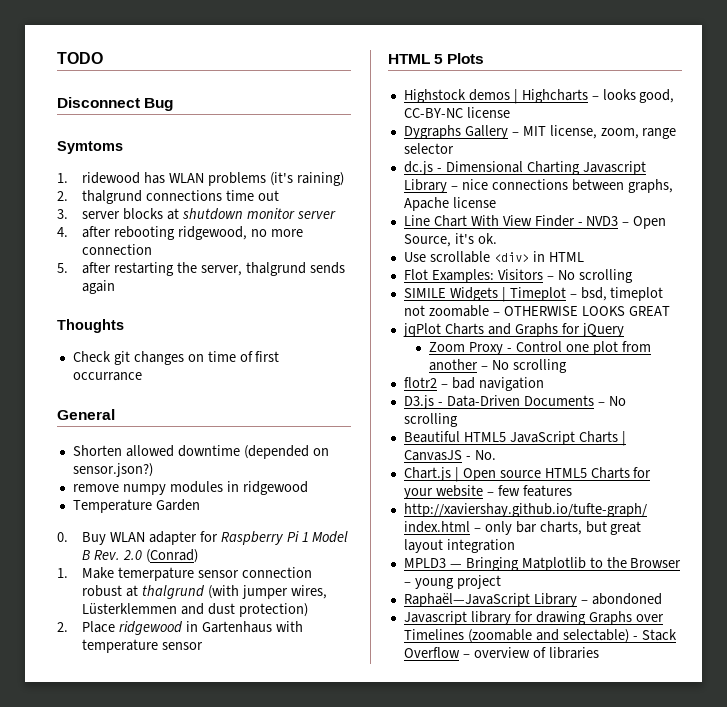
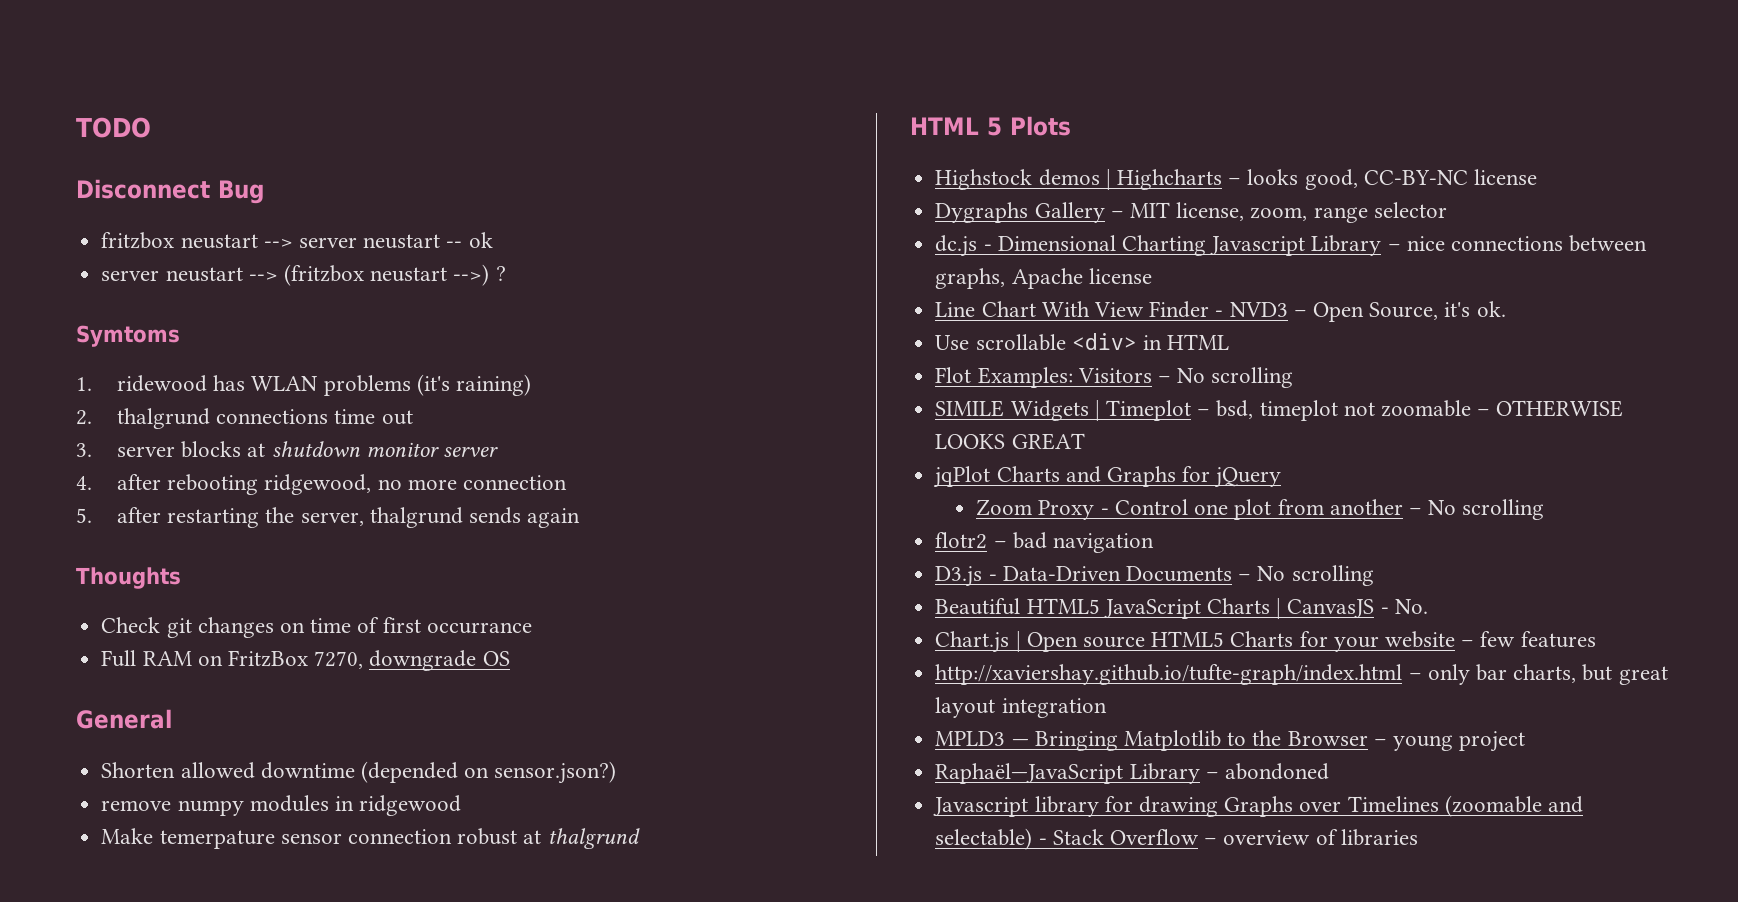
(174, 104) none -> [101,232,493,249] [101,264,506,286] // fritzbox neustart --> server neustart -- ok // server neustart --> (fritzbox neustart -->) ?
(142, 376) none -> [101,650,510,671] // Full RAM on FritzBox 7270, downgrade OS
[72,499,200,513] [57,531,349,545] [82,549,198,563] [57,568,68,578] Temperature Garden // 0. Buy WLAN adapter for Raspberry Pi 1 Model B Rev. 2.0 (Conrad) // 1. -> (462, 805) none
[207,585,327,599] [82,603,308,617] [57,621,303,635] [82,639,203,653] (with jumper wires, Lüsterklemmen and dust protection) // 2. Place ridgewood in Gartenhaus with temperature sensor -> (640, 838) none

